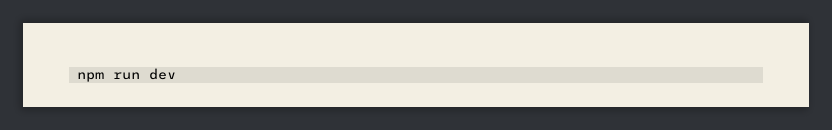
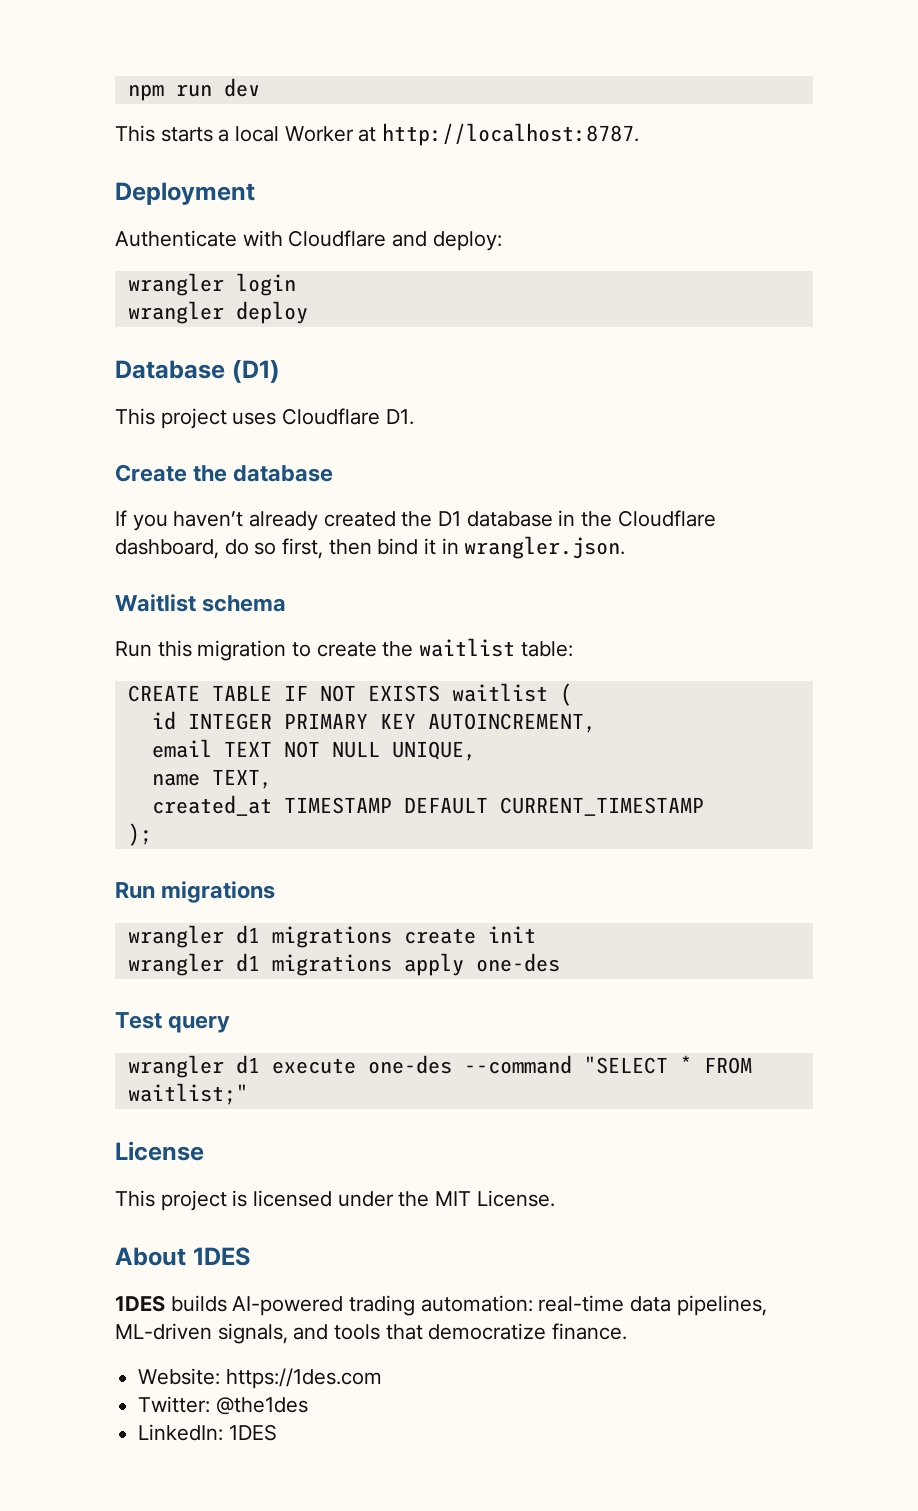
(176, 74) none -> [115,123,640,146] [115,182,255,205] [115,230,502,251] [127,273,296,296] [127,301,308,324] [115,359,280,383] [115,408,414,429] [115,464,334,482] [115,510,716,531] [115,536,626,559] [115,594,287,612] [115,638,573,661] [127,683,572,706] [151,711,596,733] [151,739,476,761] [151,769,272,789] [151,795,704,816] [127,823,152,846] [115,881,276,903] [127,925,536,948] [127,953,560,976] [115,1012,231,1033] [127,1055,752,1078] [127,1083,248,1105] [115,1141,204,1161] [115,1190,555,1211] [115,1247,250,1266] [115,1295,767,1316] [115,1323,628,1344] [138,1368,382,1389] [138,1396,308,1415] [138,1424,277,1441] // This starts a local Worker at http://localhost:8787. // Deployment // Authenticate with Cloudflare and deploy: // wrangler login // wrangler deploy // Database (D1) // This project uses Cloudflare D1. // Create the database // If you haven’t already created the D1 database in the Cloudflare dashboard, do so first, then bind it in wrangler.json. // Waitlist schema // Run this migration to create the waitlist table: // CREATE TABLE IF NOT EXISTS waitlist ( // id INTEGER PRIMARY KEY AUTOINCREMENT, // email TEXT NOT NULL UNIQUE, // name TEXT, // created_at TIMESTAMP DEFAULT CURRENT_TIMESTAMP // ); // Run migrations // wrangler d1 migrations create init // wrangler d1 migrations apply one-des // Test query // wrangler d1 execute one-des --command "SELECT * FROM waitlist;" // License // This project is licensed under the MIT License. // About 1DES // 1DES builds AI-powered trading automation: real-time data pipelines, ML-driven signals, and tools that democratize finance. // Website: https://1des.com // Twitter: @the1des // LinkedIn: 1DES

